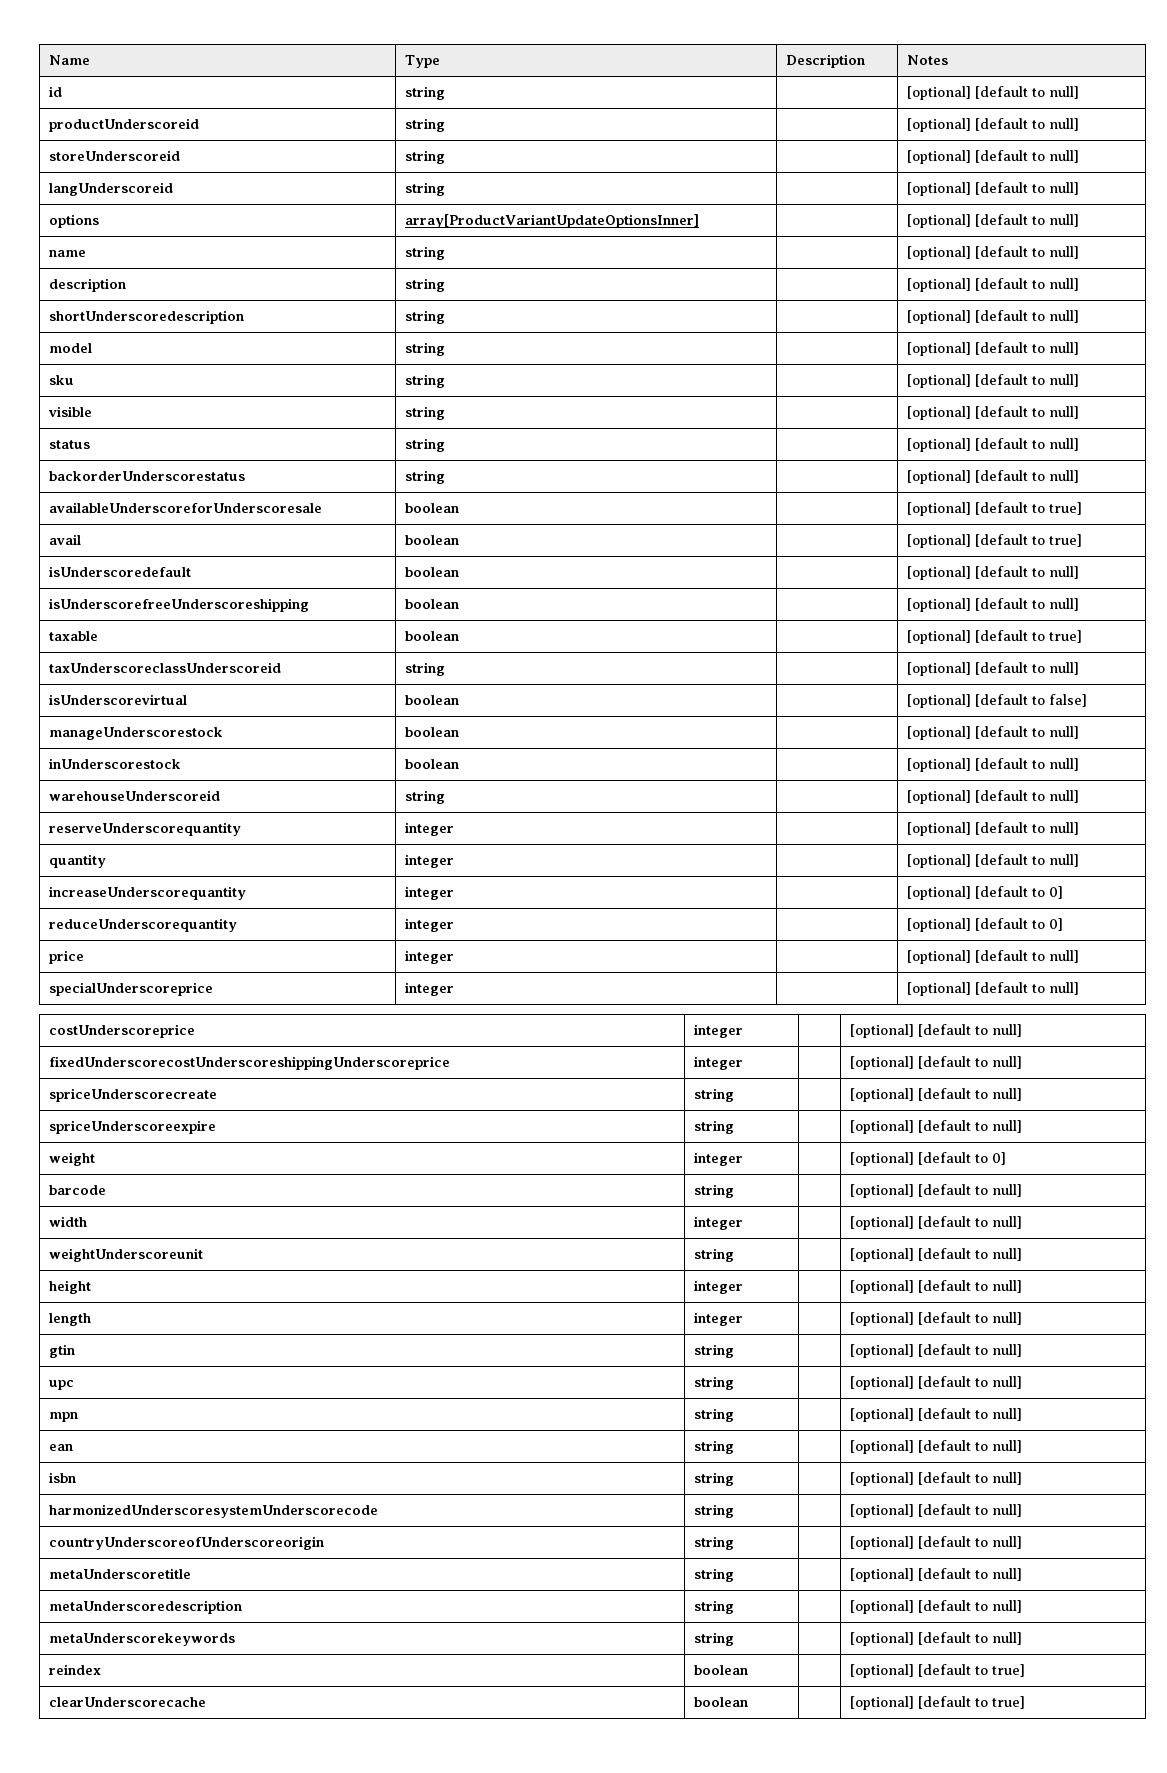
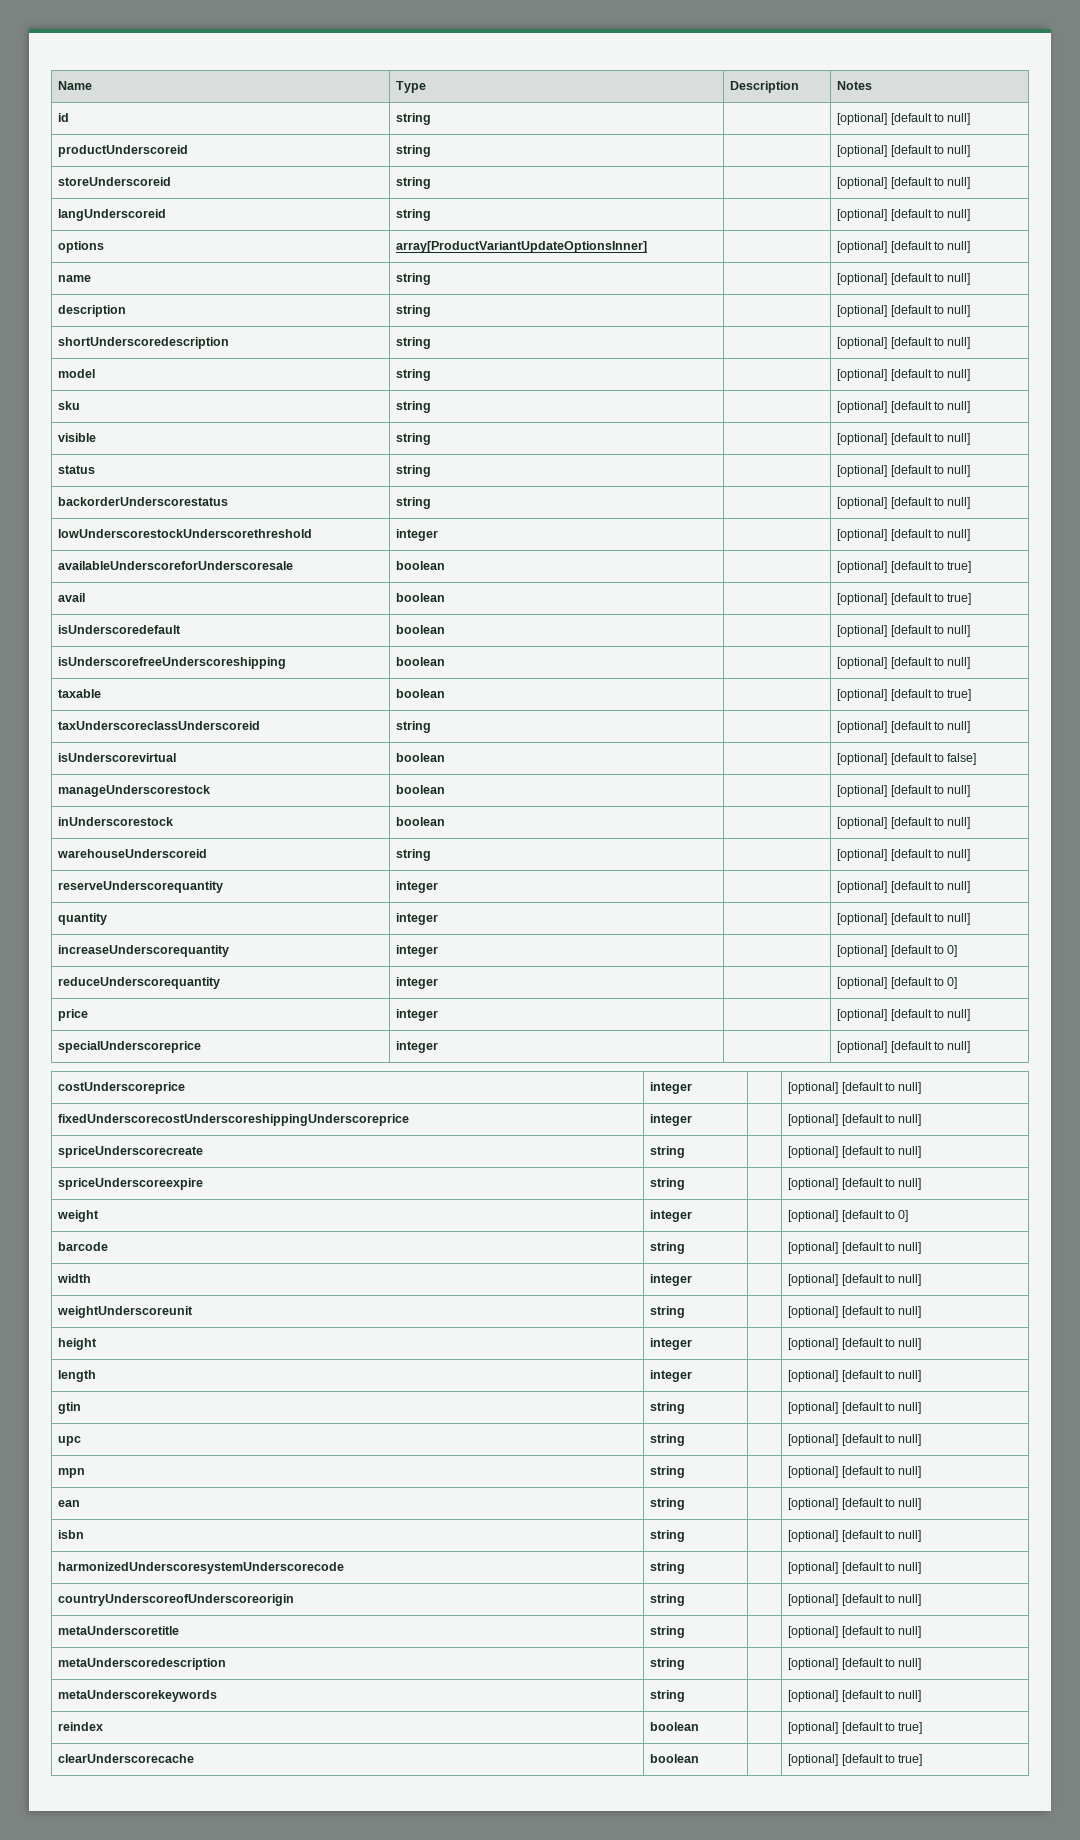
(1079, 476) none -> [58,529,313,538] [396,529,439,541] [837,529,971,541] // lowUnderscorestockUnderscorethreshold | integer | | [optional] [default to null]

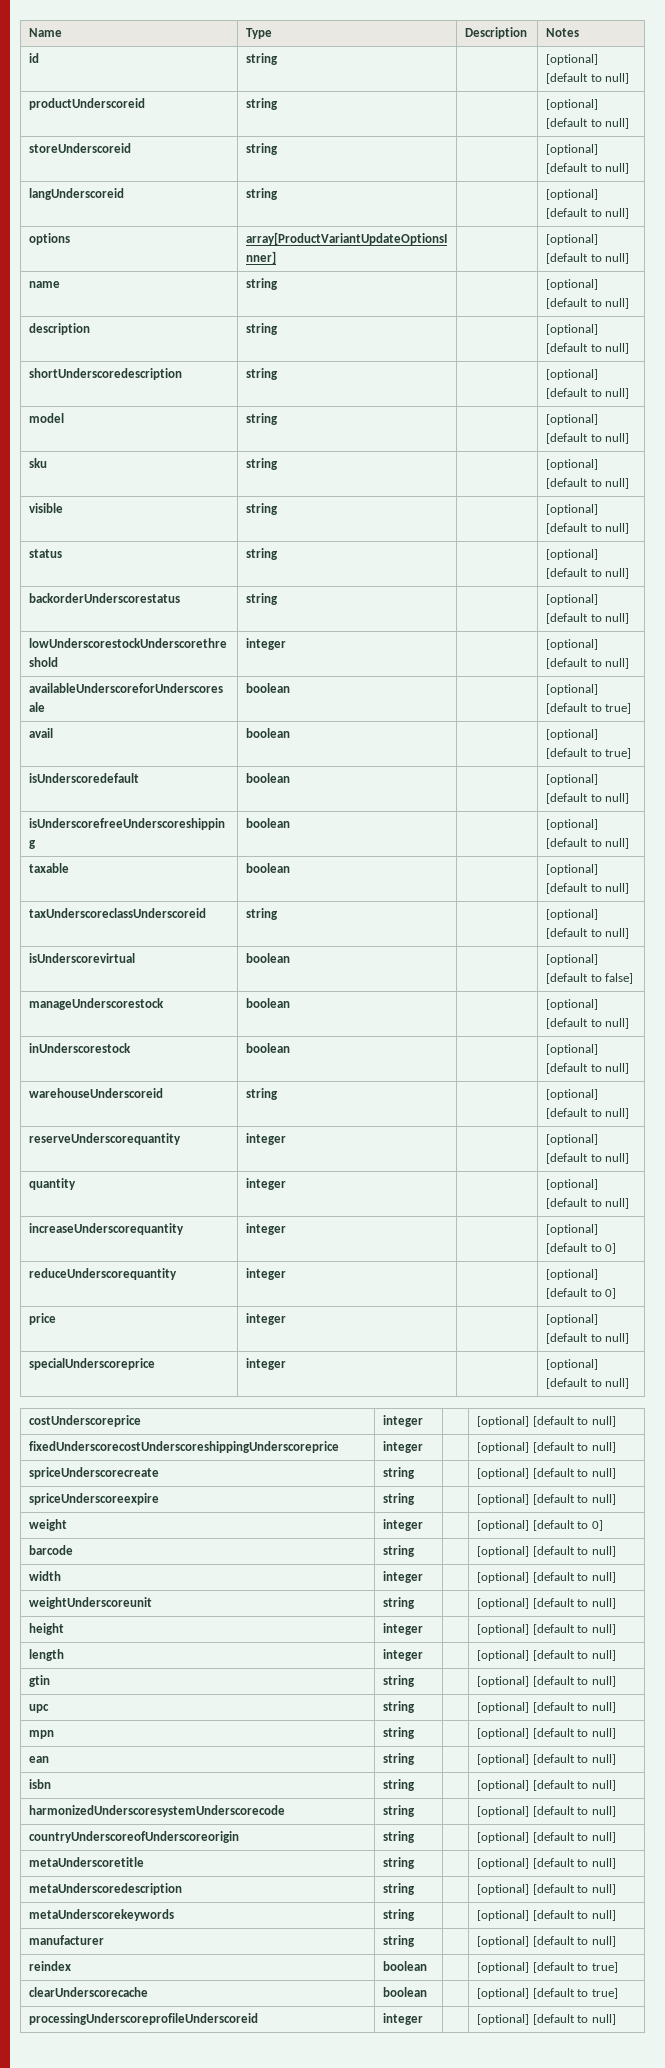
[947,689,972,701] true] -> [605,883,630,894] null]
(922, 1696) none -> [29,1935,105,1945] [383,1935,416,1947] [477,1936,616,1947] // manufacturer | string | | [optional] [default to null]
(923, 1760) none -> [29,2013,259,2025] [383,2013,424,2025] [477,2014,616,2025] // processingUnderscoreprofileUnderscoreid | integer | | [optional] [default to null]

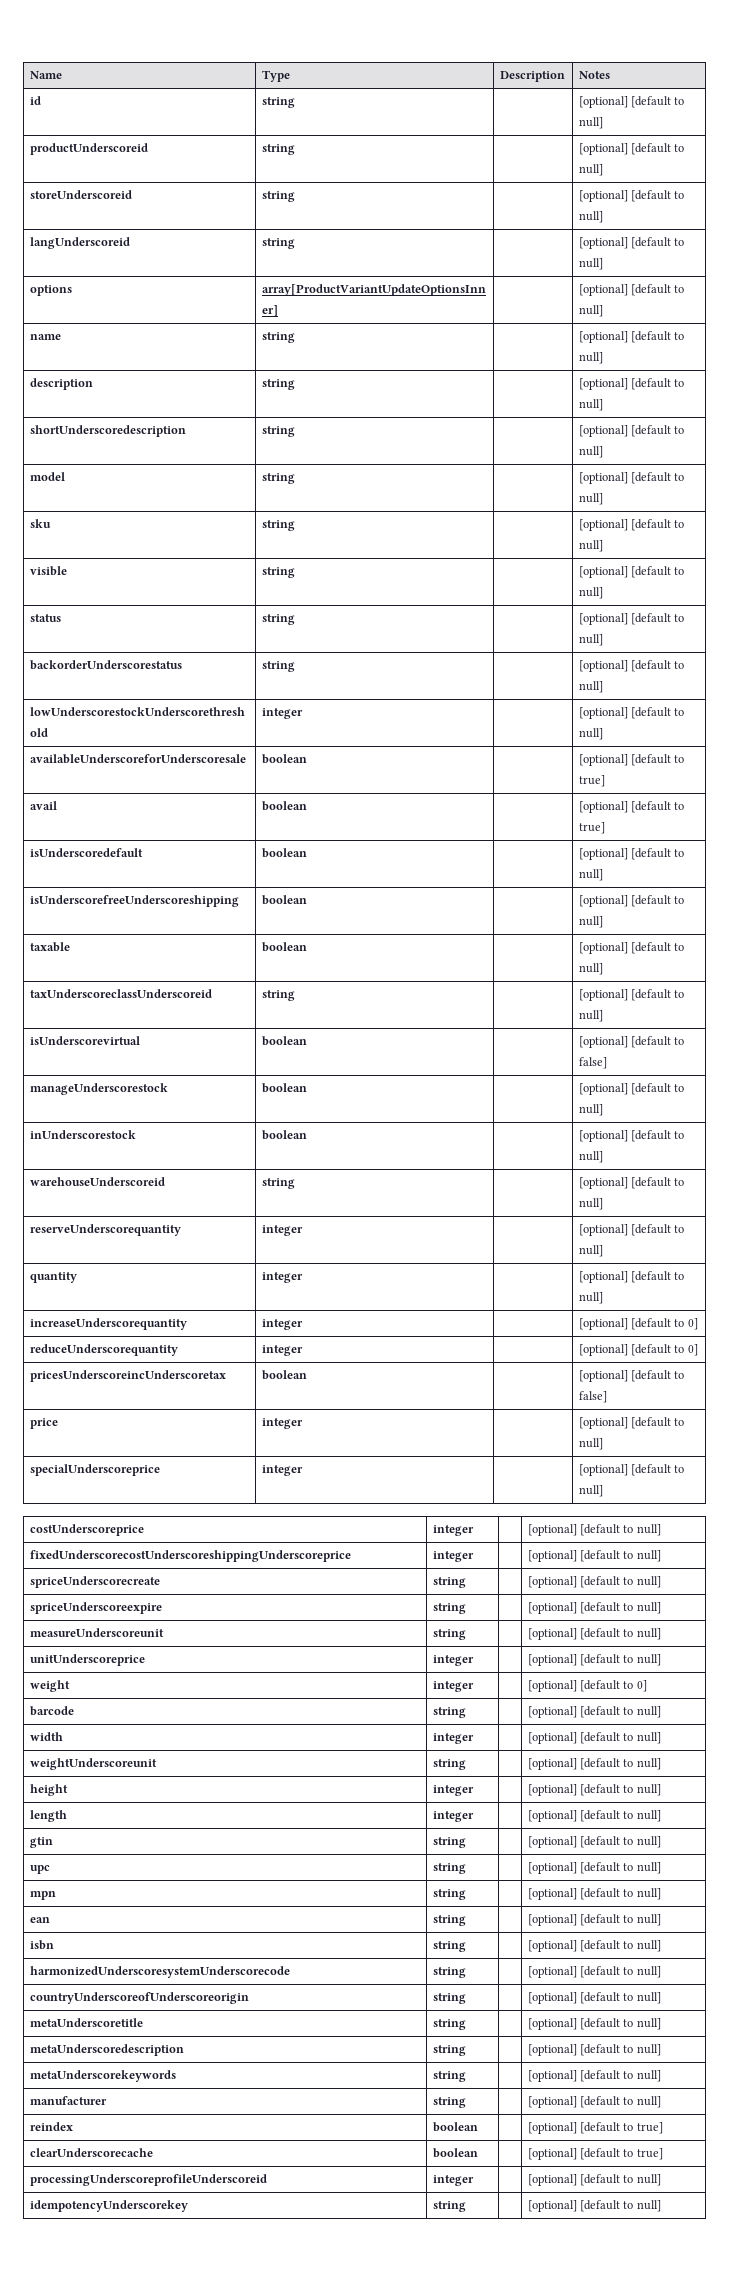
(617, 1293) none -> [29,1370,226,1382] [261,1370,307,1380] [578,1370,685,1382] [578,1391,607,1403] // pricesUnderscoreincUnderscoretax | boolean | | [optional] [default to false]
(616, 1499) none -> [29,1628,164,1637] [432,1629,466,1640] [527,1628,661,1640] [29,1654,145,1666] [432,1655,474,1666] [527,1654,661,1666] // measureUnderscoreunit | string | | [optional] [default to null] // unitUnderscoreprice | integer | | [optional] [default to null]
(616, 2019) none -> [29,2200,188,2212] [432,2201,466,2212] [527,2200,661,2212] // idempotencyUnderscorekey | string | | [optional] [default to null]

